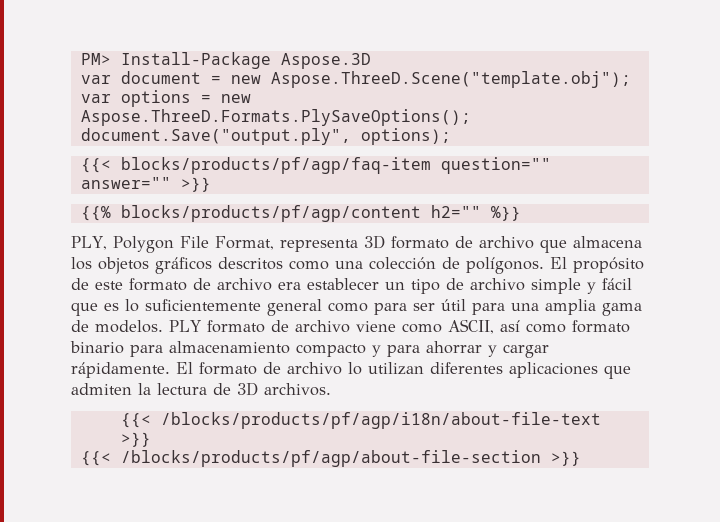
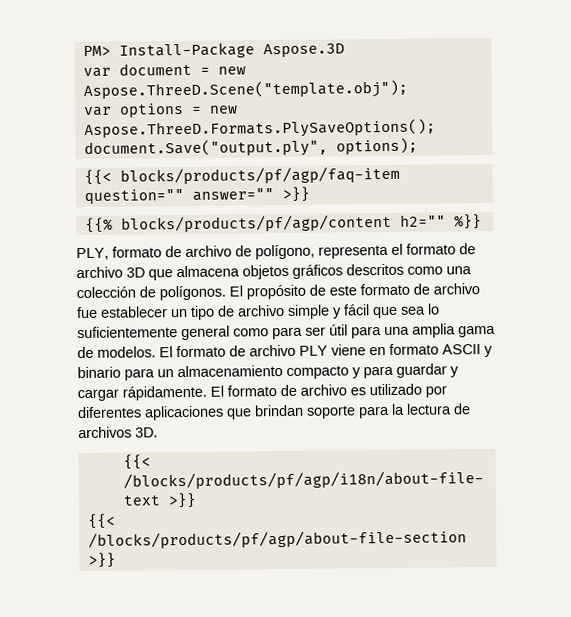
[112,235,534,253] Polygon File Format, representa 3D formato de archivo -> [112,243,476,260] [76,266,145,279] formato de archivo de polígono, representa el formato de archivo 3D
[71,257,92,270] los -> (240, 271) none
[278,282,301,290] era -> [76,306,98,319] fue
[104,303,119,311] es -> [400,306,426,315] sea
[169,319,630,334] PLY formato de archivo viene como ASCII, así como formato -> [159,343,493,358] El formato de archivo PLY viene en formato ASCII y
(163, 351) none -> [157,369,174,378] un
[426,341,482,354] ahorrar -> [396,363,447,378] guardar
[348,362,631,379] [71,383,132,395] lo utilizan diferentes aplicaciones que admiten -> [350,383,447,398] [77,404,390,421] es utilizado por diferentes aplicaciones que brindan soporte para
[237,382,331,396] 3D archivos. -> [78,426,158,439] archivos 3D.

